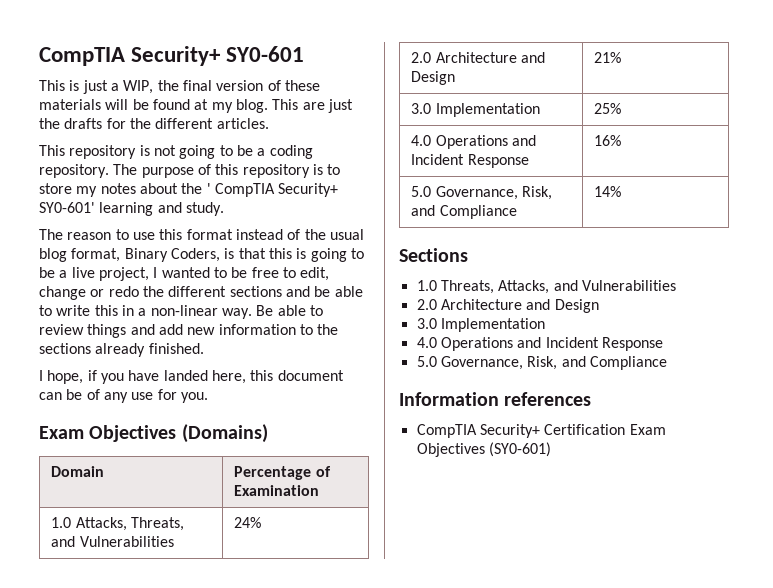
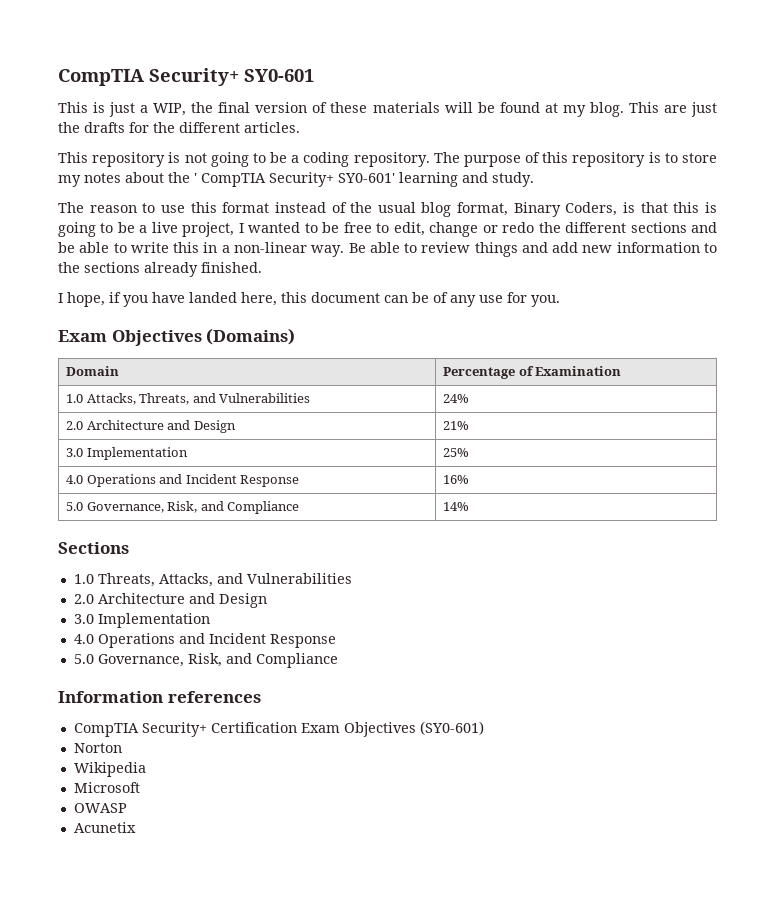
(551, 449) none -> [73,743,122,753] [73,762,146,777] [73,782,140,793] [73,803,127,813] [73,822,136,833] // Norton // Wikipedia // Microsoft // OWASP // Acunetix

